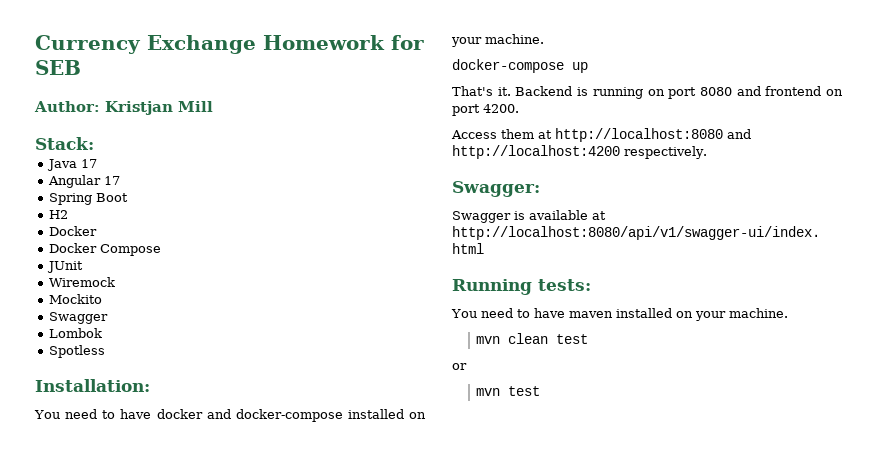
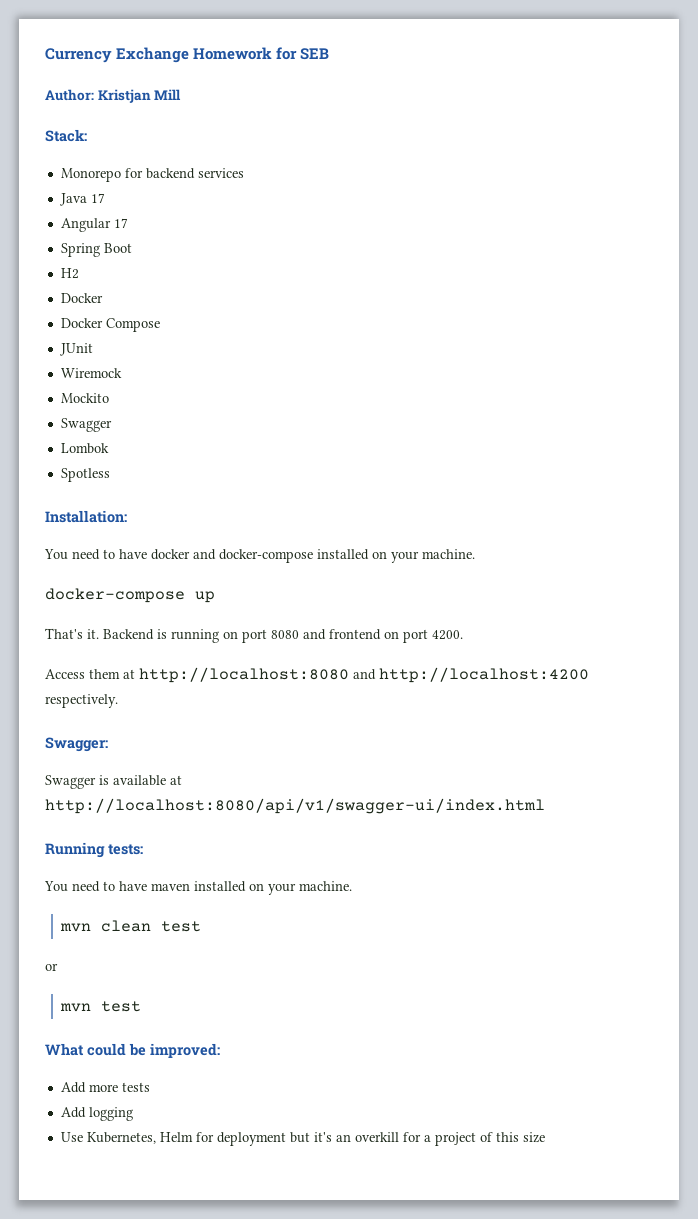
(94, 143) none -> [60,168,244,182] // Monorepo for backend services
(541, 391) none -> [45,1043,220,1058] [60,1082,150,1093] [60,1107,133,1121] [60,1132,545,1146] // What could be improved: // Add more tests // Add logging // Use Kubernetes, Helm for deployment but it's an overkill for a project of this size

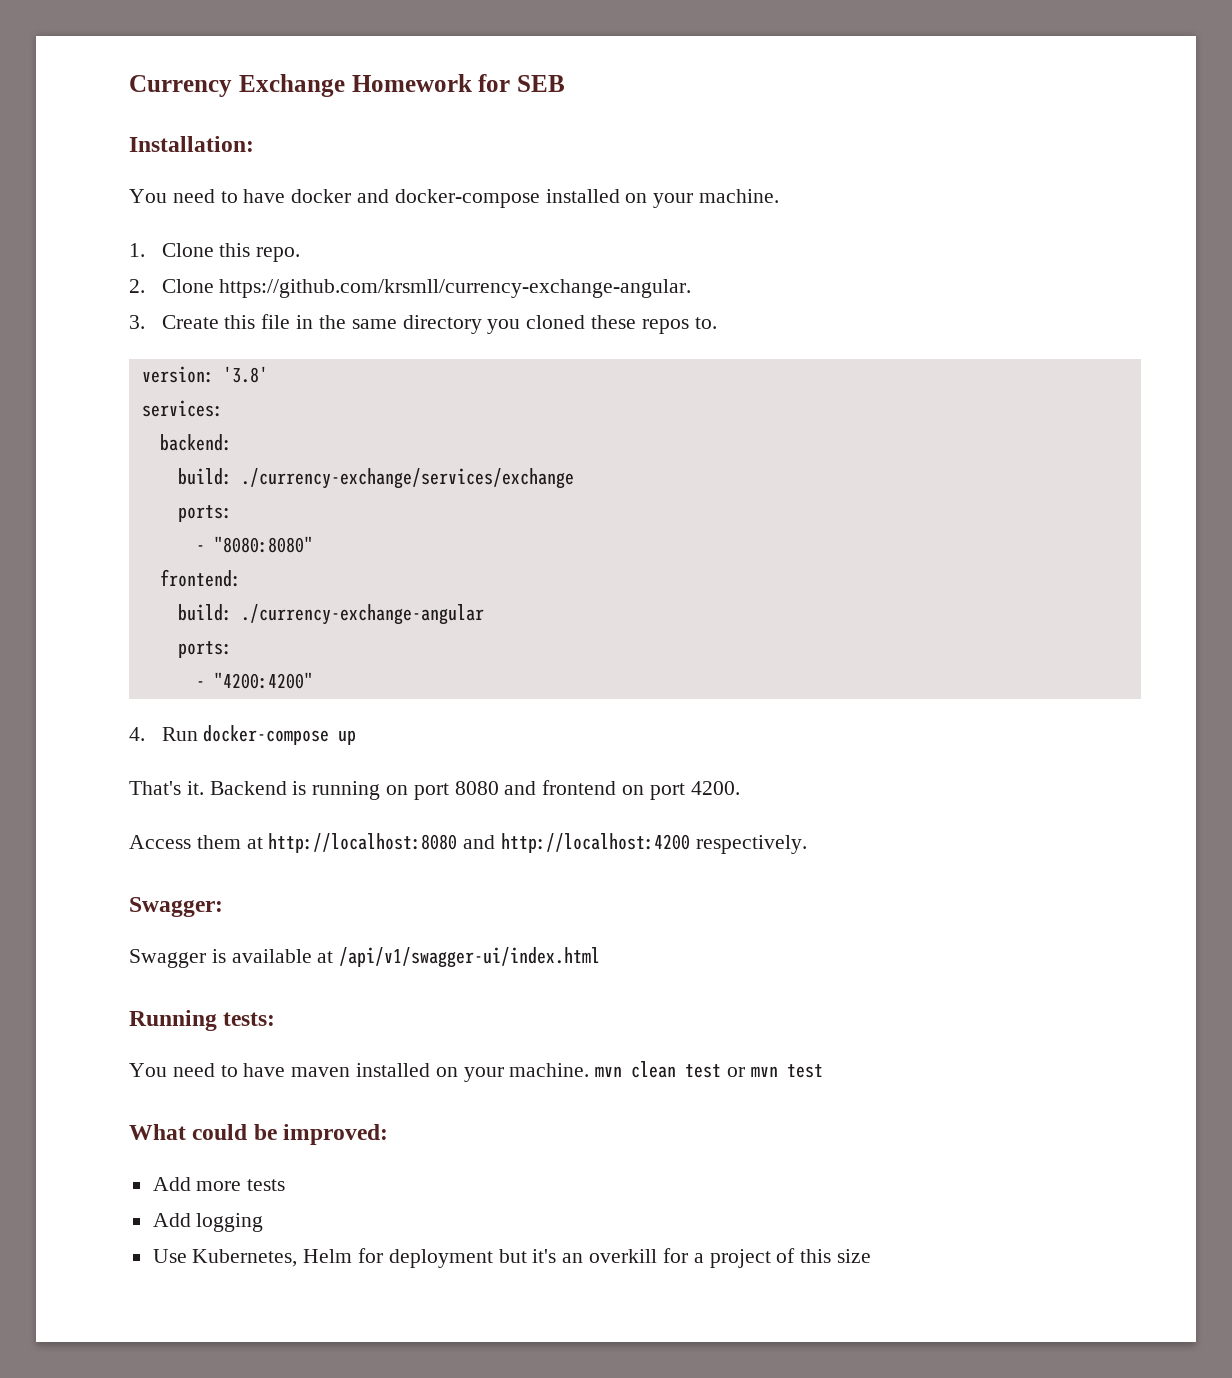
[45,89,182,103] [45,129,87,142] [60,168,244,182] [59,193,105,206] [60,218,128,232] [60,243,132,257] [60,268,79,279] [60,293,103,303] [60,318,160,332] [59,343,93,356] [60,368,122,378] [60,393,109,403] [60,418,112,432] [60,443,109,454] [60,468,110,482] // Author: Kristjan Mill // Stack: // Monorepo for backend services // Java 17 // Angular 17 // Spring Boot // H2 // Docker // Docker Compose // JUnit // Wiremock // Mockito // Swagger // Lombok // Spotless -> (565, 83) none
(475, 554) none -> [129,243,301,262] [129,279,692,298] [129,314,717,334] [141,366,268,383] [141,400,223,417] [159,434,232,451] [177,468,574,489] [177,505,232,522] [195,536,313,553] [159,569,241,587] [177,604,484,625] [177,641,232,658] [195,672,313,689] [129,727,198,741] 1. Clone this repo. // 2. Clone https://github.com/krsmll/currency-exchange-angular. // 3. Create this file in the same directory you cloned these repos to. // version: '3.8' // services: // backend: // build: ./currency-exchange/services/exchange // ports: // - "8080:8080" // frontend: // build: ./currency-exchange-angular // ports: // - "4200:4200" // 4. Run
[45,798,545,814] http://localhost:8080/api/v1/swagger-ui/index.html -> [339,947,601,968] /api/v1/swagger-ui/index.html
(352, 886) // -> (590, 1070) none
(201, 926) // -> (722, 1071) none
(58, 967) // -> (746, 1072) none

